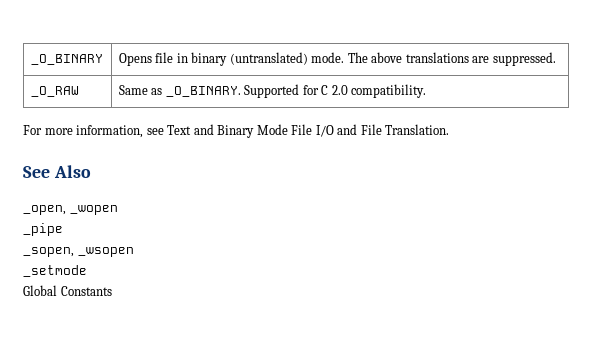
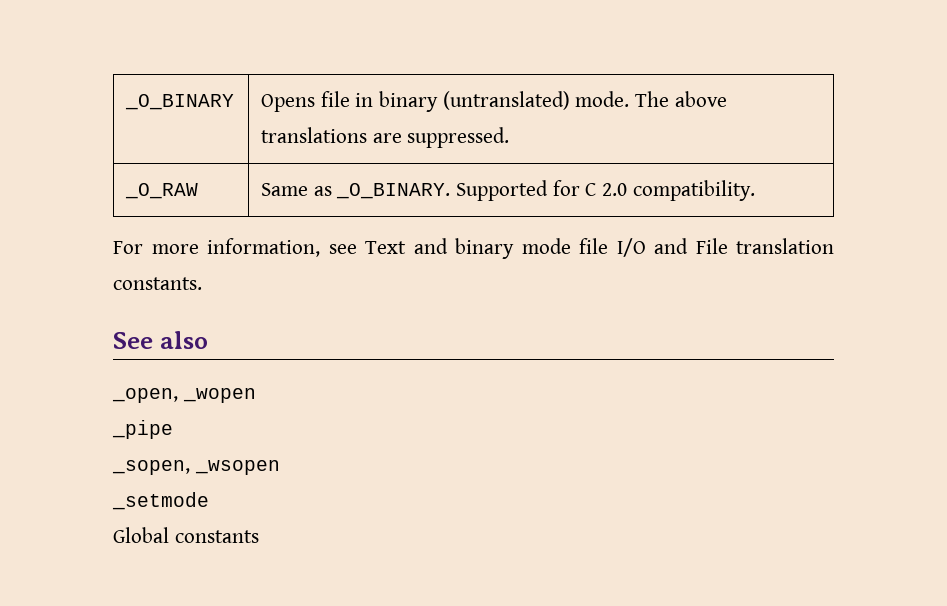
[217,124,313,138] Binary Mode File -> [455,238,608,259] binary mode file
[385,124,450,135] Translation. -> [736,238,834,254] [113,277,202,290] translation constants.
[53,165,91,178] Also -> [159,331,208,349] also
[60,286,112,296] Constants -> [174,530,259,543] constants

